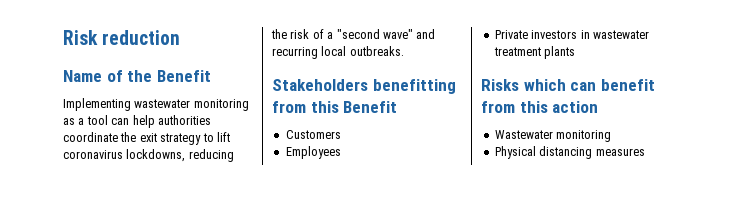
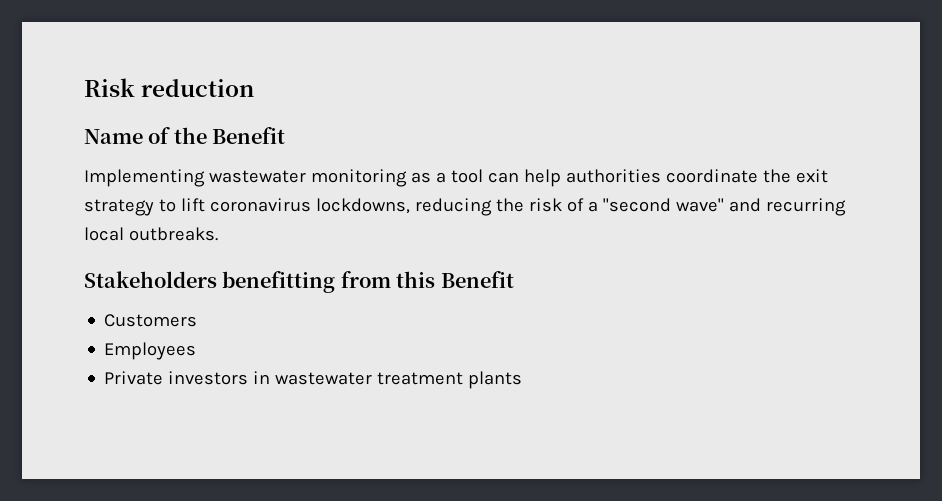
[481,79,655,91] [481,101,599,113] [494,130,612,142] [494,146,645,159] // Risks which can benefit from this action // Wastewater monitoring // Physical distancing measures -> (523, 380) none

